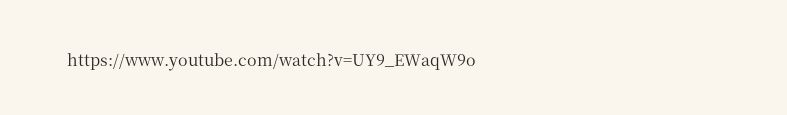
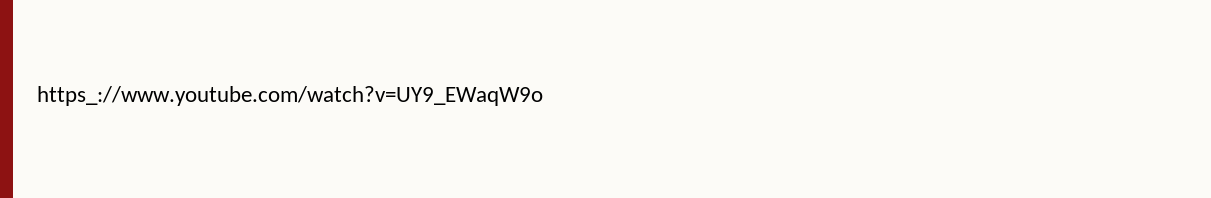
[67,53,476,71] https://www.youtube.com/watch?v=UY9_EWaqW9o -> [37,86,543,106] https_://www.youtube.com/watch?v=UY9_EWaqW9o

